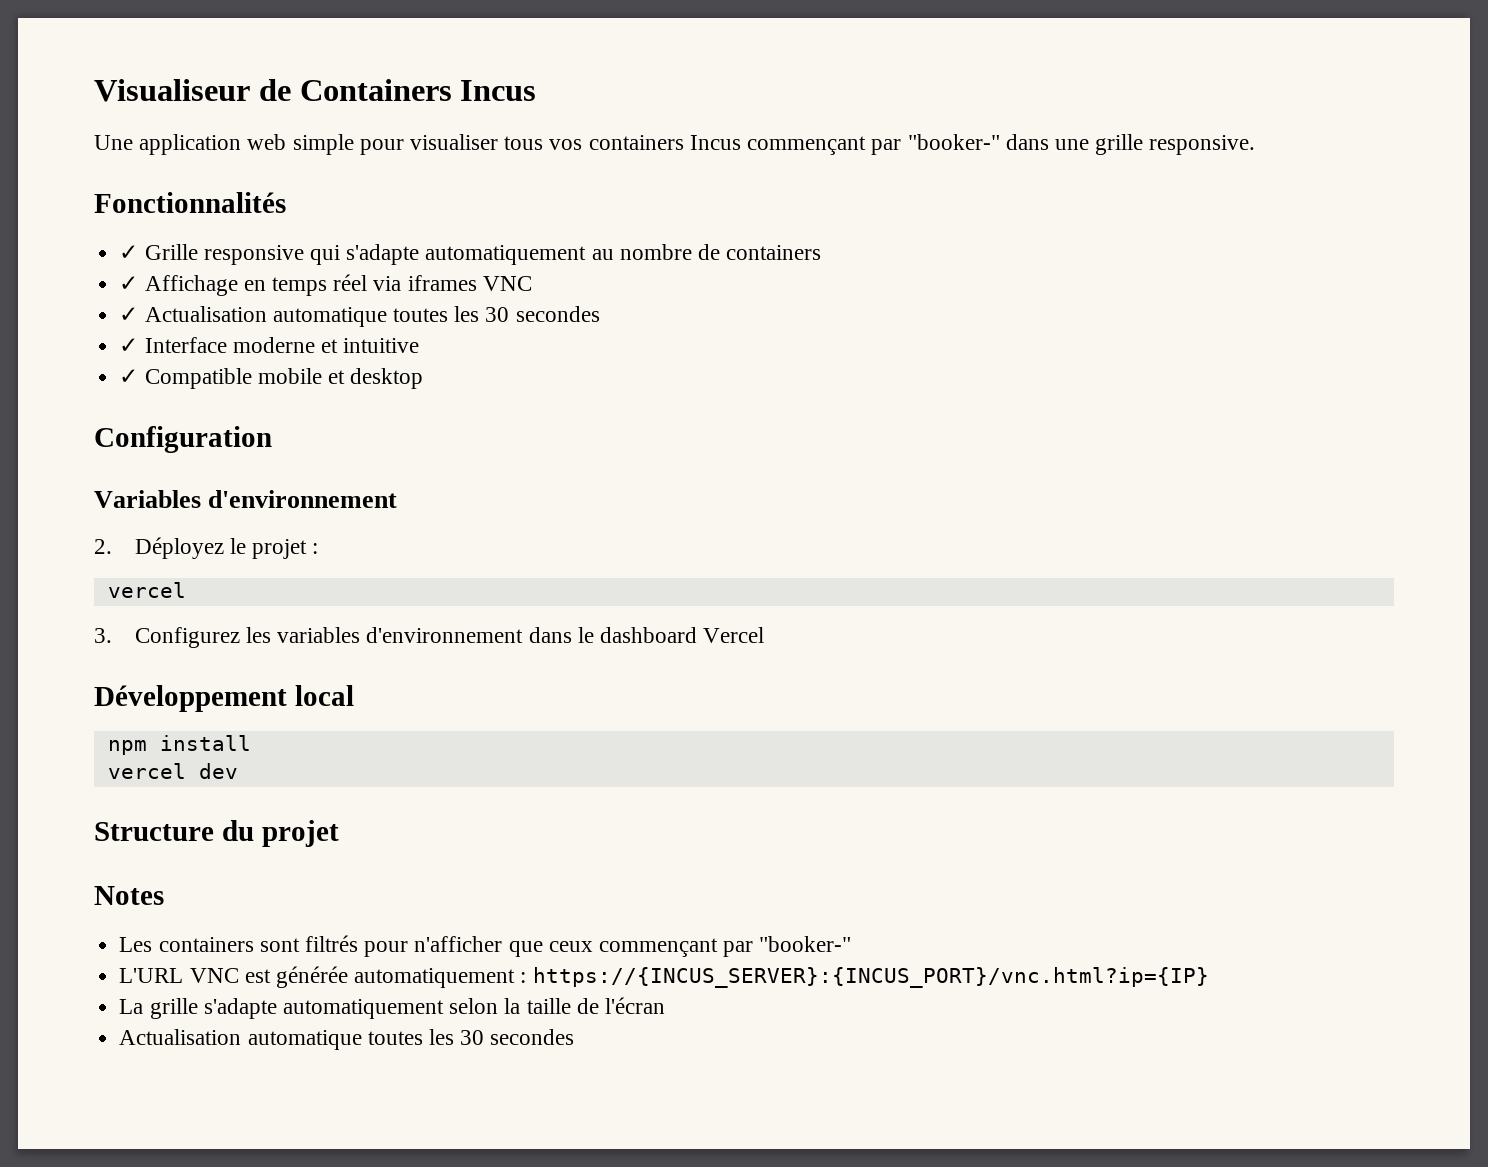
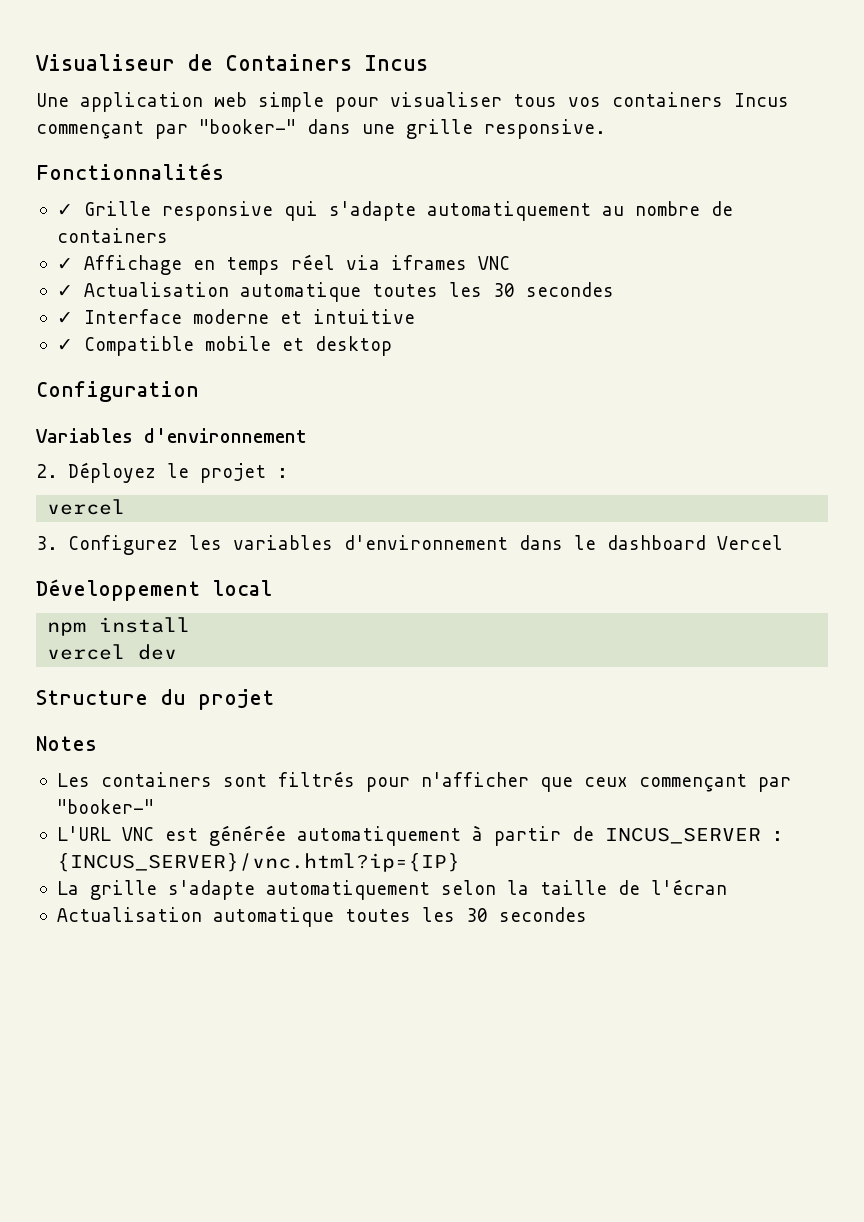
[520,967,1209,988] : https://{INCUS_SERVER}:{INCUS_PORT}/vnc.html?ip={IP} -> [471,825,783,846] [56,853,460,872] à partir de INCUS_SERVER : {INCUS_SERVER}/vnc.html?ip={IP}

